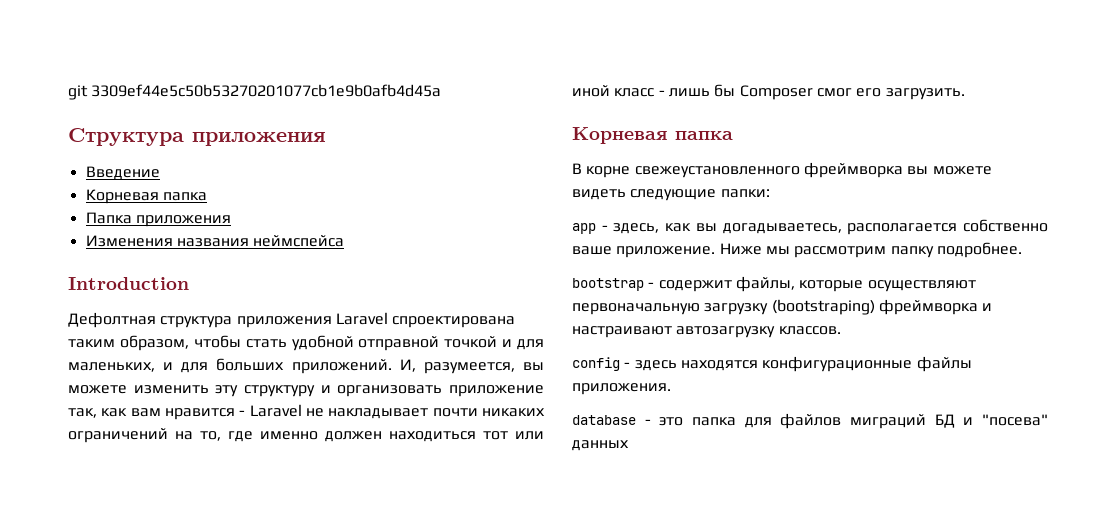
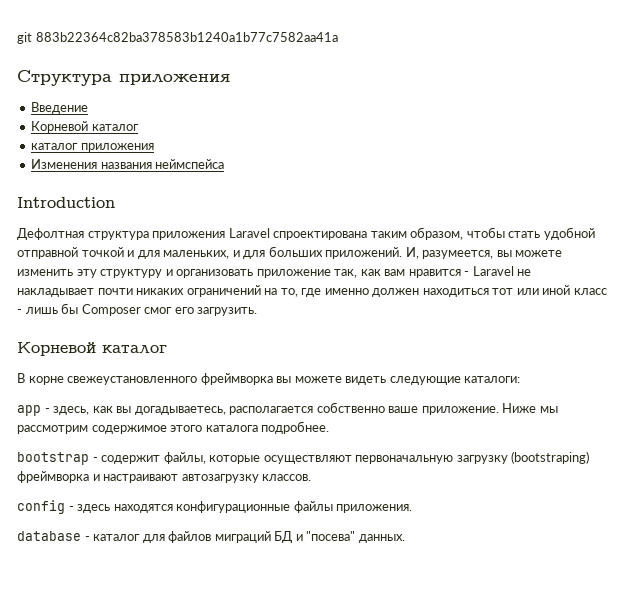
[91,84,442,97] 3309ef44e5c50b53270201077cb1e9b0afb4d45a -> [35,32,338,42] 883b22364c82ba378583b1240a1b77c7582aa41a
[85,189,207,204] [85,212,132,224] Корневая папка // Папка -> [31,121,139,133] [31,143,79,150] Корневой каталог // каталог
[572,127,733,144] Корневая папка -> [17,342,167,356] Корневой каталог
[720,189,770,198] папки: -> [464,376,521,383] каталоги:
[890,246,934,258] папку -> [91,425,258,434] содержимое этого каталога
[659,417,736,426] это папка -> [93,534,141,541] каталог
[572,440,629,451] данных -> [358,534,405,543] данных.

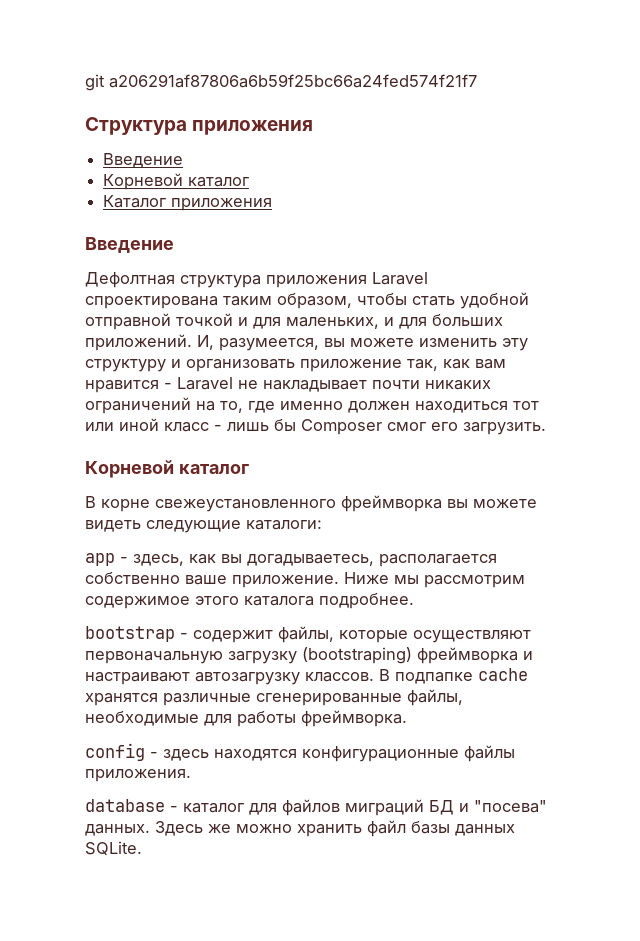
[35,32,338,42] 883b22364c82ba378583b1240a1b77c7582aa41a -> [109,74,477,88] a206291af87806a6b59f25bc66a24fed574f21f7
[31,143,154,152] [31,159,225,169] [17,197,115,208] каталог приложения // Изменения названия неймспейса // Introduction -> [103,195,273,211] [85,237,174,253] Каталог приложения // Введение
(312, 477) none -> [379,668,528,684] [85,689,463,706] [85,710,407,727] В подпапке cache хранятся различные сгенерированные файлы, необходимые для работы фреймворка.
(405, 538) none -> [155,820,515,837] [85,841,142,855] Здесь же можно хранить файл базы данных SQLite.

